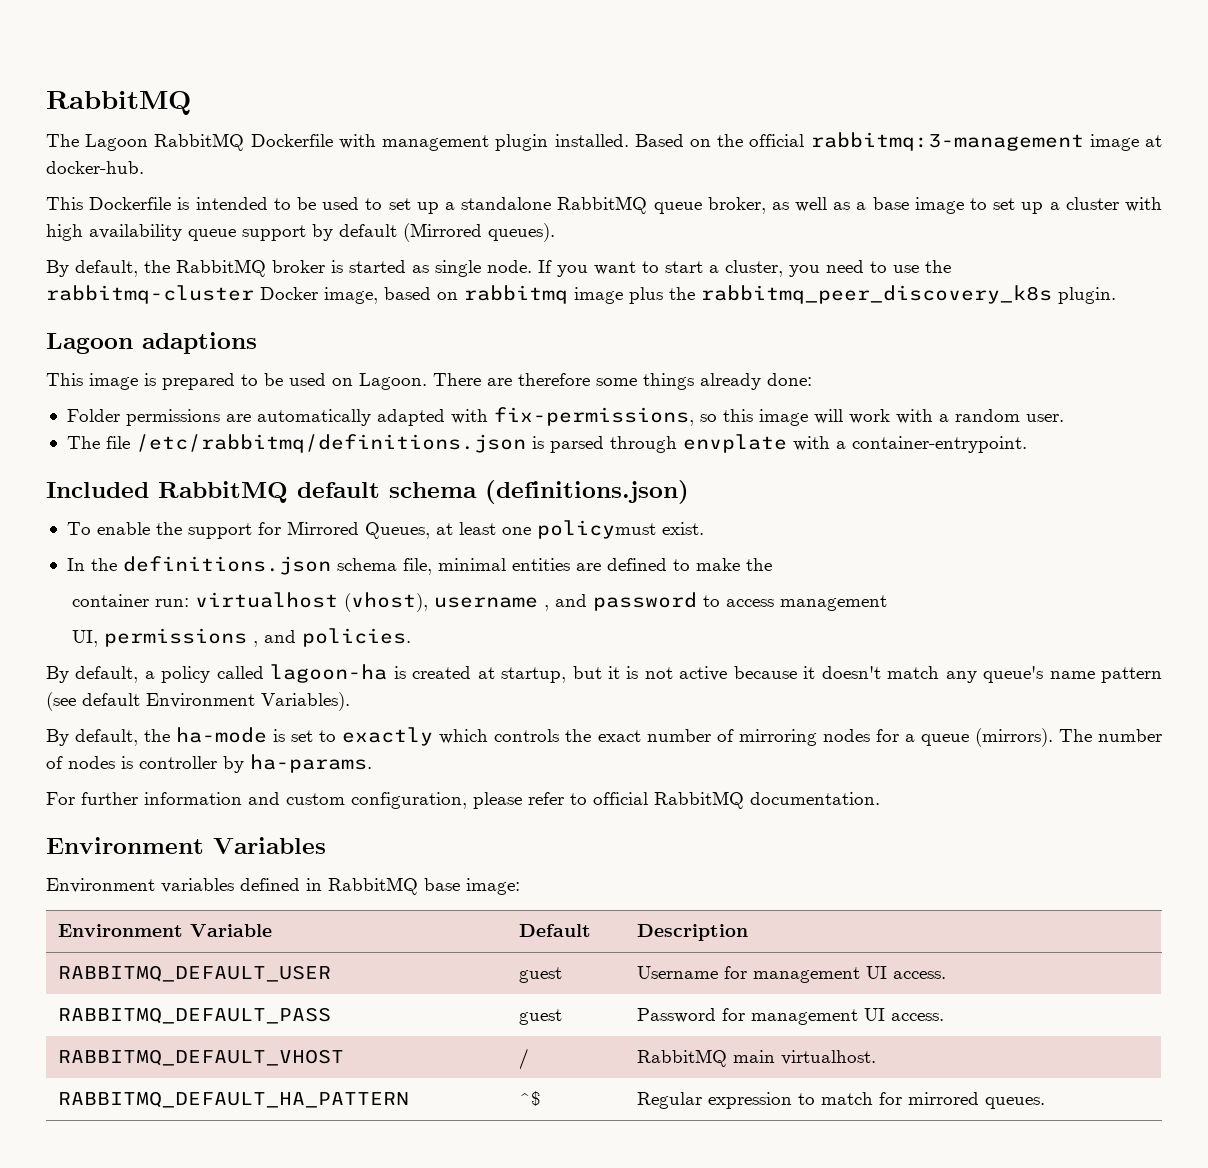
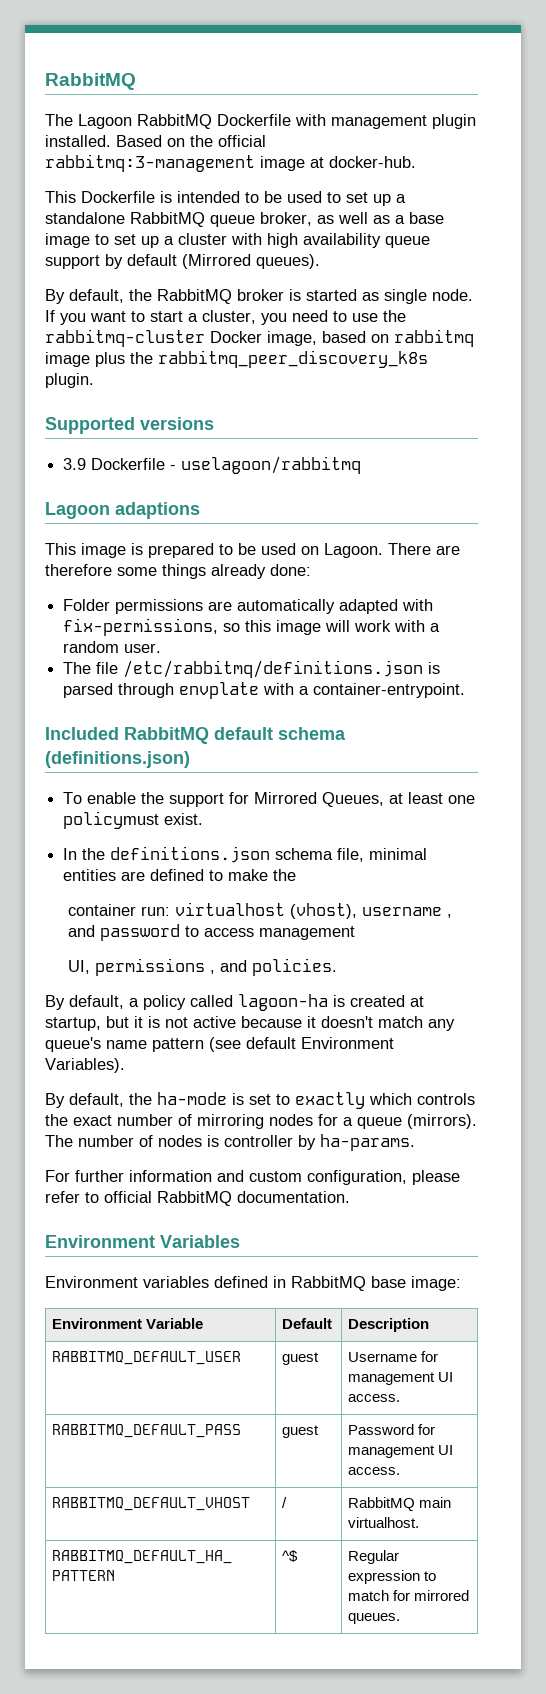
(1116, 295) none -> [45,417,214,434] [63,456,362,474] // Supported versions // 3.9 Dockerfile - uselagoon/rabbitmq

